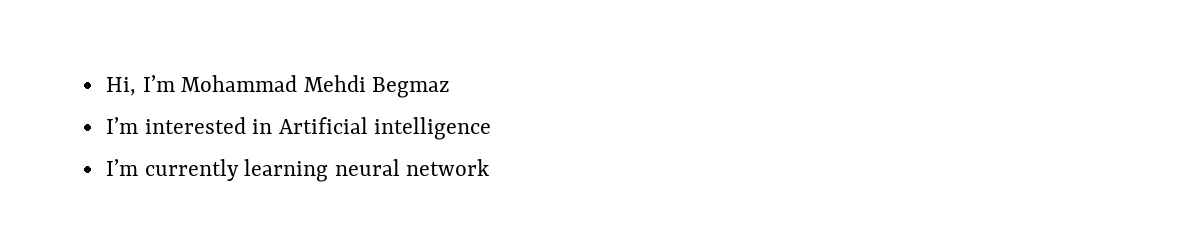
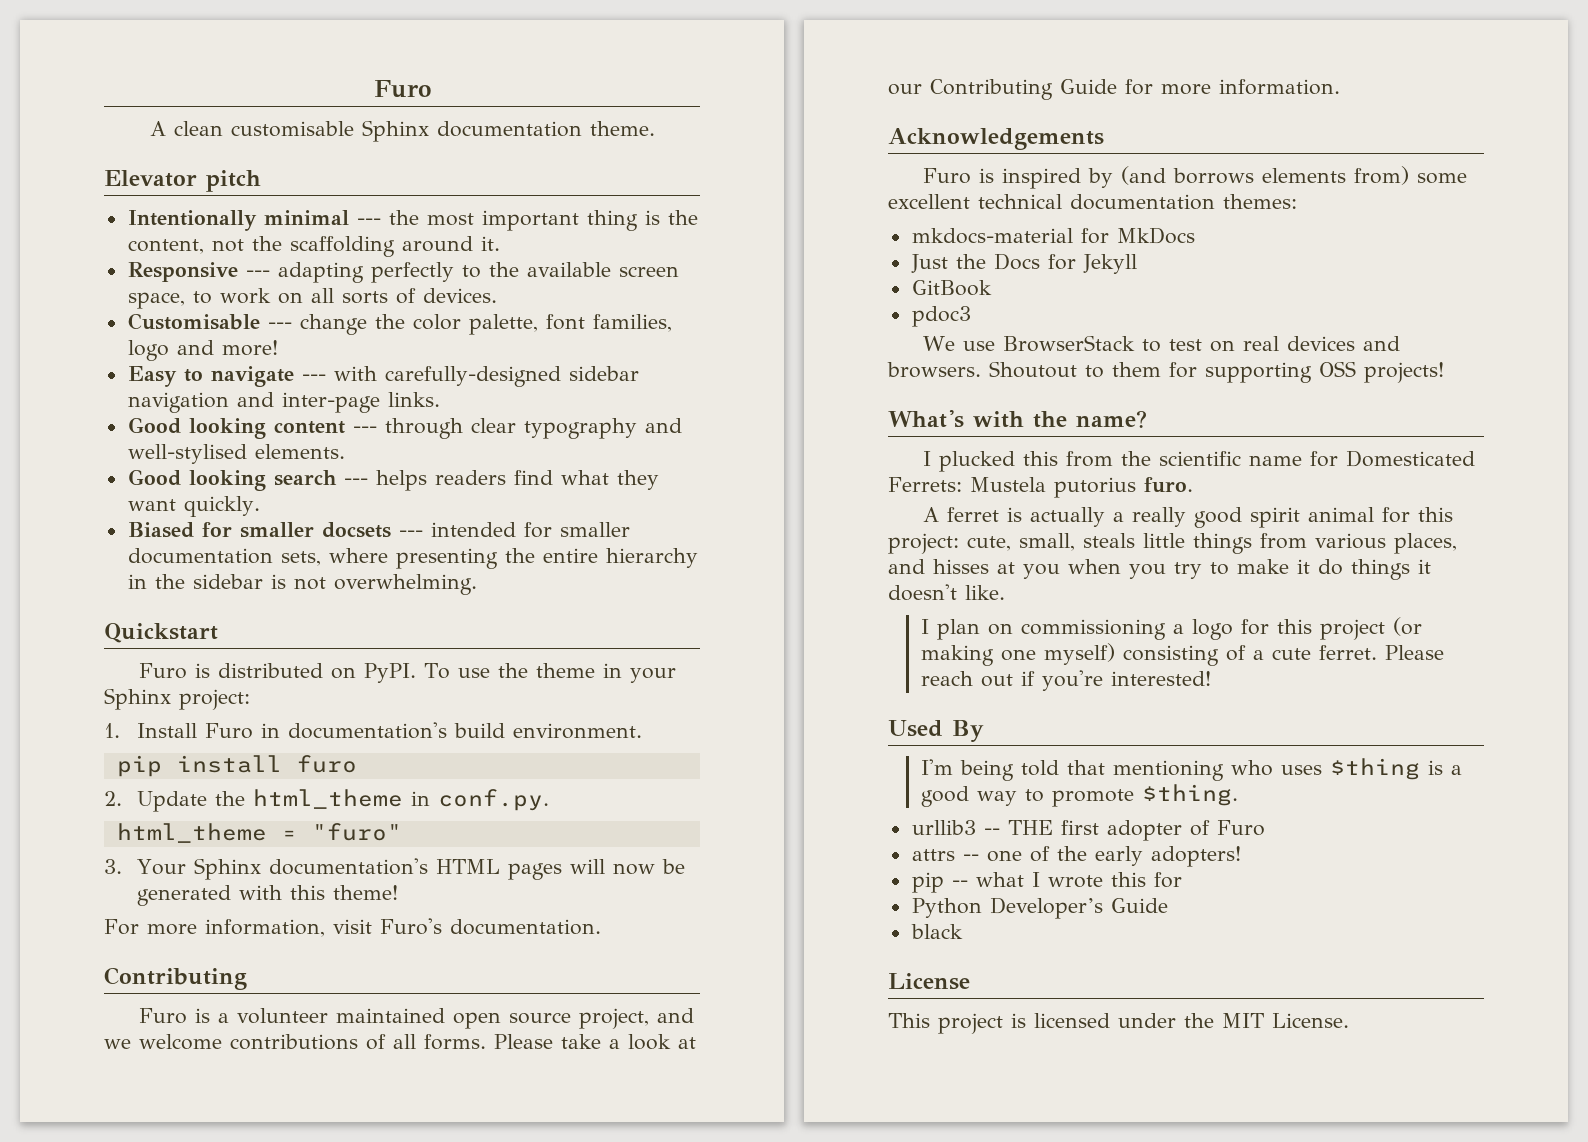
[105,75,451,98] [105,117,492,140] [105,159,490,182] Hi, I’m Mohammad Mehdi Begmaz // I’m interested in Artificial intelligence // I’m currently learning neural network -> [373,80,431,98] [149,120,655,142] [104,170,261,192] [127,210,698,231] [127,236,500,257] [127,262,679,283] [127,288,497,309] [127,313,672,335] [127,340,278,361] [127,366,639,387] [127,392,440,413] [127,417,682,439] [127,444,345,464] [127,469,659,491] [127,496,260,517] [127,522,630,538] [127,548,698,569] [127,574,477,595] [104,623,218,643] [138,663,676,683] [104,688,250,710] [104,722,642,739] [116,755,357,777] [104,789,549,812] [116,823,402,843] [104,858,685,880] [136,885,398,906] [104,918,601,937] [104,967,247,990] [138,1008,694,1029] [104,1034,696,1050] [888,79,1340,100] [888,128,1104,150] [922,166,1467,189] [888,194,1297,210] [911,227,1195,244] [910,253,1137,274] [911,280,992,296] [911,306,971,327] [922,335,1400,352] [887,361,1444,383] [888,410,1147,428] [922,450,1475,472] [888,477,1193,498] [922,507,1453,528] [888,533,1457,554] [888,559,1431,580] [888,584,1005,601] [920,617,1422,640] [920,643,1444,666] [920,670,1211,691] [888,720,984,742] [920,758,1462,781] [920,784,1238,807] [911,820,1265,841] [911,846,1241,867] [911,872,1182,893] [911,897,1168,919] [910,924,963,939] [888,973,970,990] [888,1013,1349,1034] Furo // A clean customisable Sphinx documentation theme. // Elevator pitch // Intentionally minimal --- the most important thing is the content, not the scaffolding around it. // Responsive --- adapting perfectly to the available screen space, to work on all sorts of devices. // Customisable --- change the color palette, font families, logo and more! // Easy to navigate --- with carefully-designed sidebar navigation and inter-page links. // Good looking content --- through clear typography and well-stylised elements. // Good looking search --- helps readers find what they want quickly. // Biased for smaller docsets --- intended for smaller documentation sets, where presenting the entire hierarchy in the sidebar is not overwhelming. // Quickstart // Furo is distributed on PyPI. To use the theme in your Sphinx project: // 1. Install Furo in documentation's build environment. // pip install furo // 2. Update the html_theme in conf.py. // html_theme = "furo" // 3. Your Sphinx documentation's HTML pages will now be generated with this theme! // For more information, visit Furo's documentation. // Contributing // Furo is a volunteer maintained open source project, and we welcome contributions of all forms. Please take a look at our Contributing Guide for more information. // Acknowledgements // Furo is inspired by (and borrows elements from) some excellent technical documentation themes: // mkdocs-material for MkDocs // Just the Docs for Jekyll // GitBook // pdoc3 // We use BrowserStack to test on real devices and browsers. Shoutout to them for supporting OSS projects! // What's with the name? // I plucked this from the scientific name for Domesticated Ferrets: Mustela putorius furo. // A ferret is actually a really good spirit animal for this project: cute, small, steals little things from various places, and hisses at you when you try to make it do things it doesn't like. // I plan on commissioning a logo for this project (or making one myself) consisting of a cute ferret. Please reach out if you're interested! // Used By // I'm being told that mentioning who uses $thing is a good way to promote $thing. // urllib3 -- THE first adopter of Furo // attrs -- one of the early adopters! // pip -- what I wrote this for // Python Developer’s Guide // black // License // This project is licensed under the MIT License.

